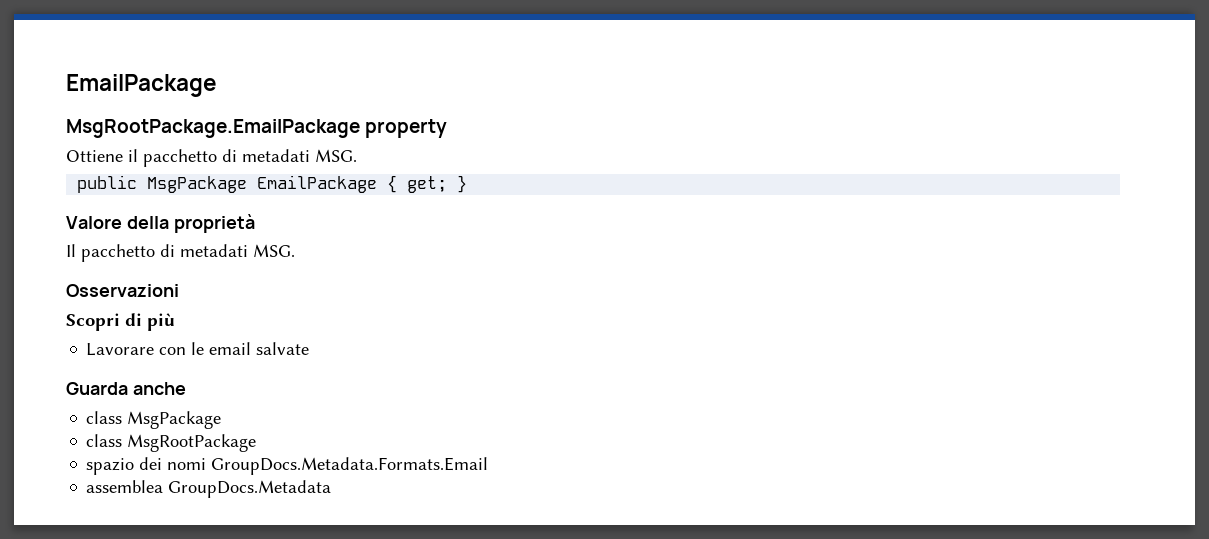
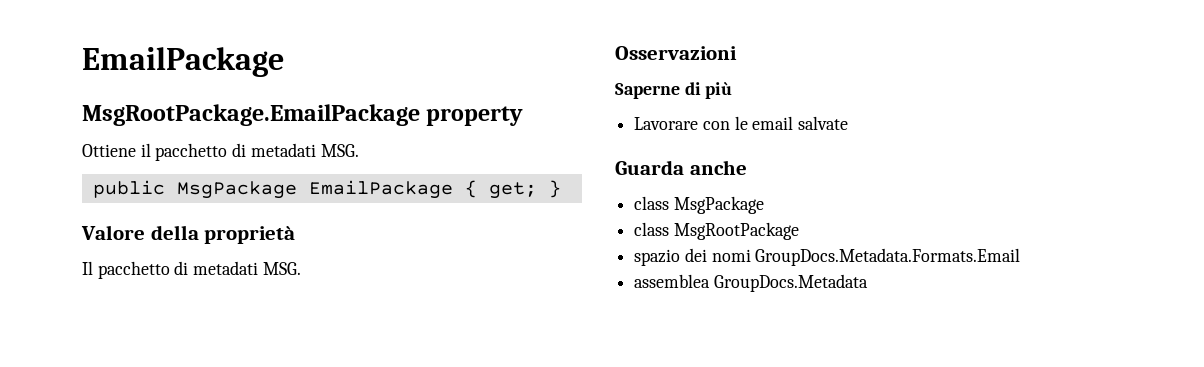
[66,313,120,331] Scopri -> [615,83,680,99] Saperne

